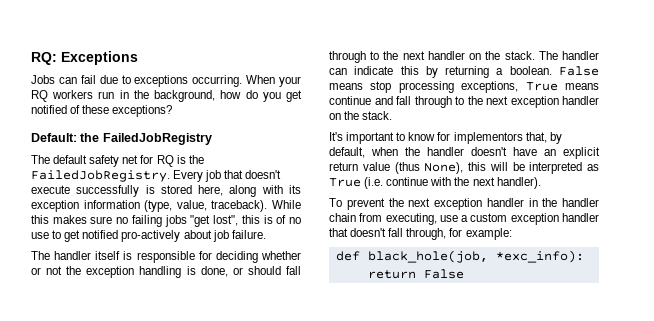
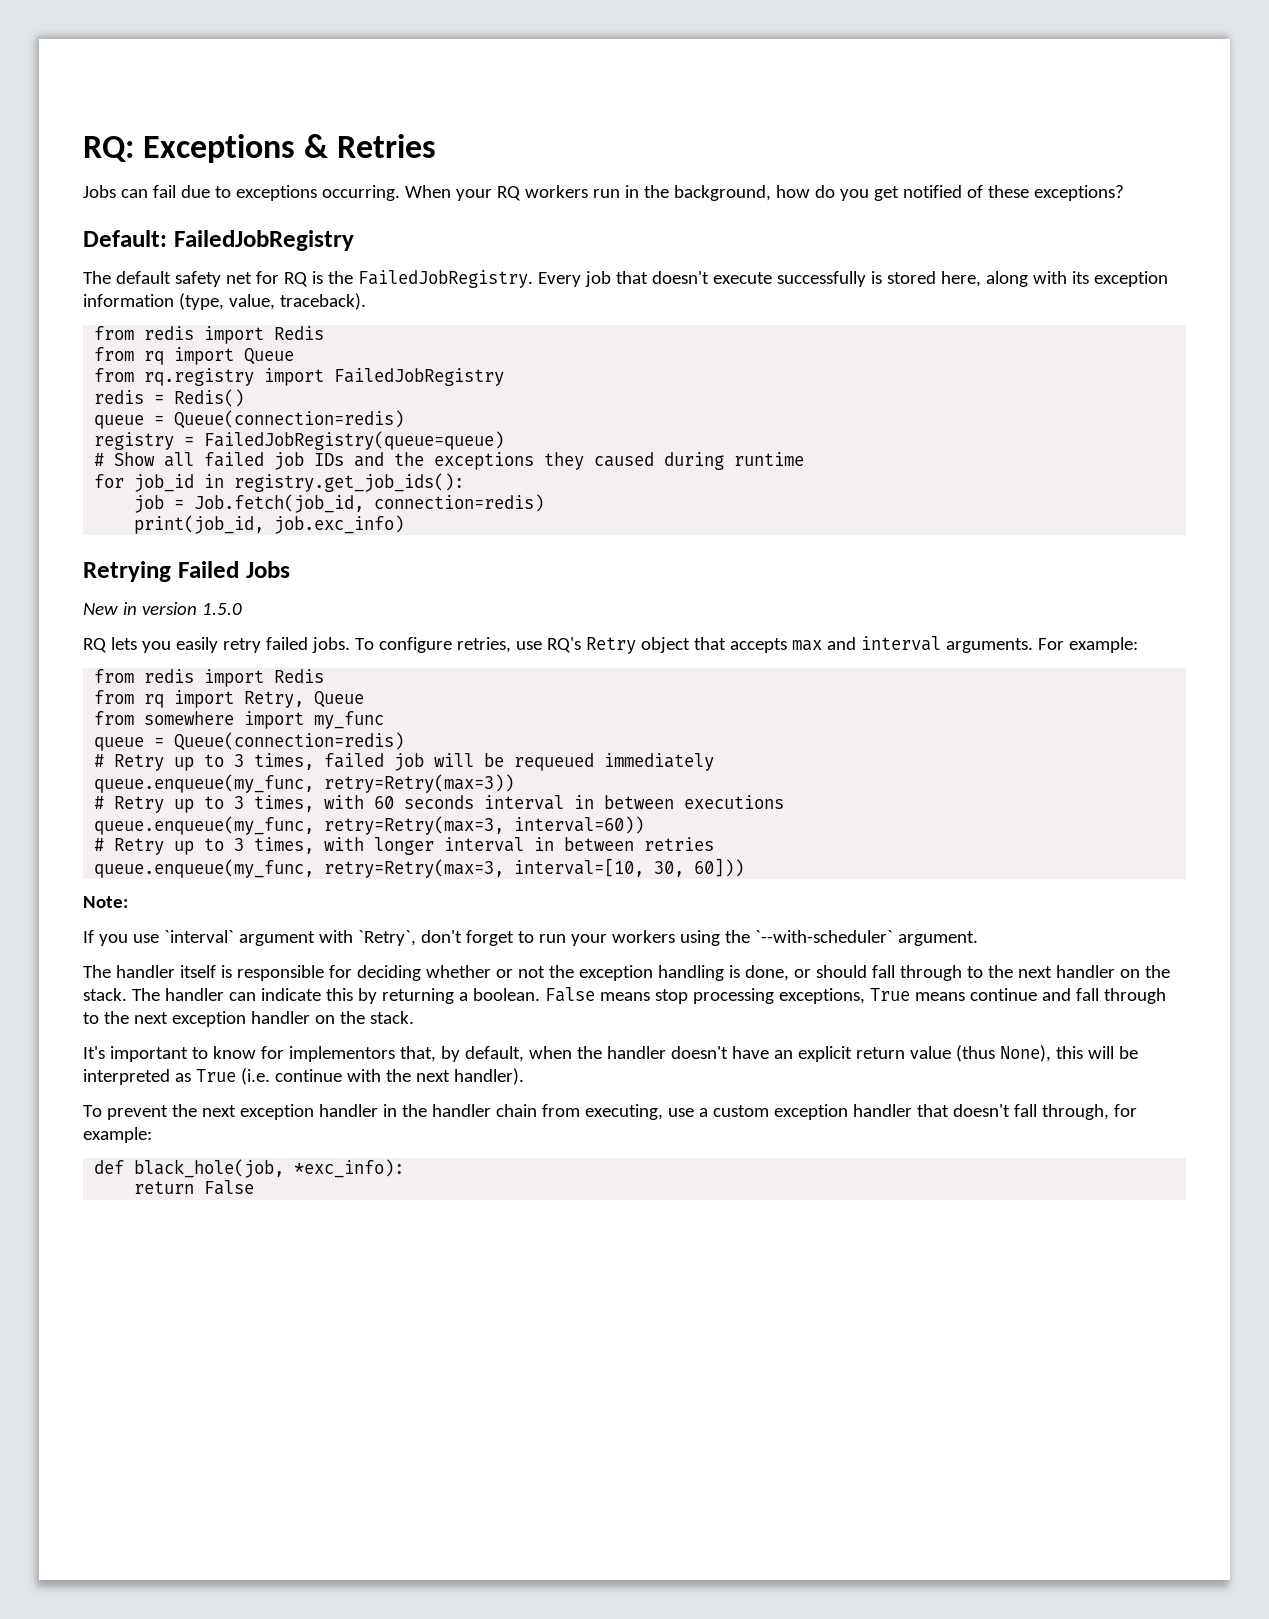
(138, 58) none -> [304,134,437,158] & Retries
[80,133,100,142] the -> (167, 238) none
[272,200,301,209] [31,215,301,227] [31,230,266,242] While this makes sure no failing jobs "get lost", this is of no use to get notified pro-actively about job failure. -> [94,326,325,344] [94,347,295,365] [94,368,505,386] [94,389,245,407] [94,410,405,429] [94,431,505,450] [94,452,805,470] [94,473,465,492] [134,494,545,513] [134,515,405,534] [83,561,290,582] [83,602,242,615] [83,636,1138,654] [94,669,325,687] [94,690,365,708] [94,711,385,729] [94,732,405,751] [94,753,715,771] [94,774,515,793] [94,795,785,813] [94,816,645,835] [94,837,715,855] [94,858,745,878] [83,896,128,908] [83,930,978,946] // from redis import Redis // from rq import Queue // from rq.registry import FailedJobRegistry // redis = Redis() // queue = Queue(connection=redis) // registry = FailedJobRegistry(queue=queue) // # Show all failed job IDs and the exceptions they caused during runtime // for job_id in registry.get_job_ids(): // job = Job.fetch(job_id, connection=redis) // print(job_id, job.exc_info) // Retrying Failed Jobs // New in version 1.5.0 // RQ lets you easily retry failed jobs. To configure retries, use RQ's Retry object that accepts max and interval arguments. For example: // from redis import Redis // from rq import Retry, Queue // from somewhere import my_func // queue = Queue(connection=redis) // # Retry up to 3 times, failed job will be requeued immediately // queue.enqueue(my_func, retry=Retry(max=3)) // # Retry up to 3 times, with 60 seconds interval in between executions // queue.enqueue(my_func, retry=Retry(max=3, interval=60)) // # Retry up to 3 times, with longer interval in between retries // queue.enqueue(my_func, retry=Retry(max=3, interval=[10, 30, 60])) // Note: // If you use `interval` argument with `Retry`, don't forget to run your workers using the `--with-scheduler` argument.

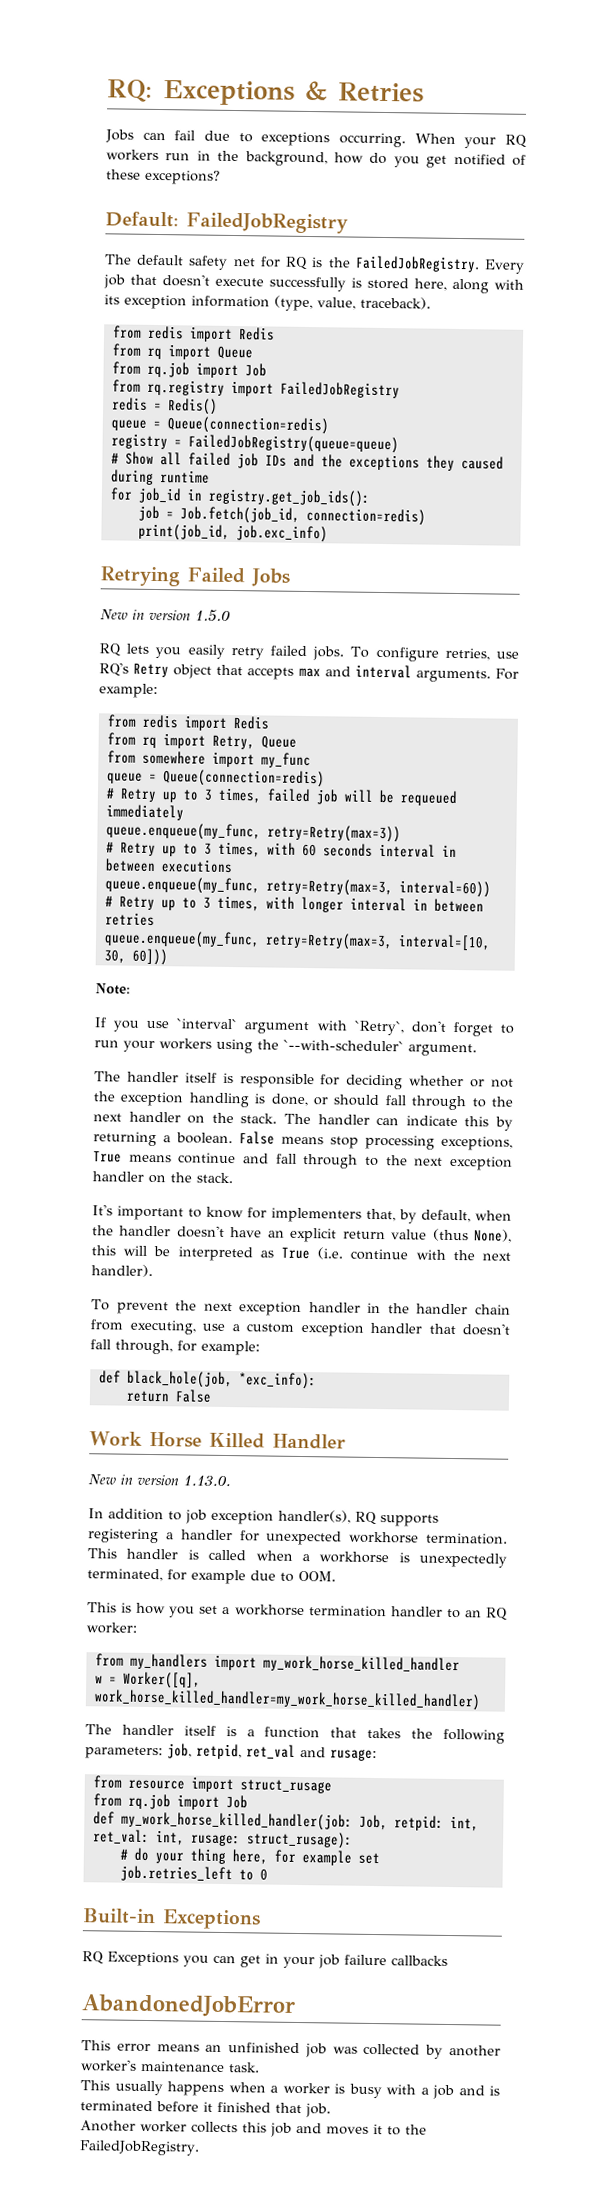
(295, 356) none -> [111,361,267,379] // from rq.job import Job
[288,1046,395,1062] implementors -> [271,1207,362,1223] implementers
(255, 1187) none -> [89,1431,346,1450] [88,1474,231,1487] [88,1508,439,1527] [88,1528,508,1546] [87,1548,507,1568] [87,1568,336,1585] [87,1602,508,1621] [86,1622,137,1634] [94,1653,460,1674] [94,1671,201,1689] [93,1689,481,1711] [85,1724,506,1744] [85,1743,377,1762] [92,1775,332,1794] [92,1793,248,1810] [92,1811,479,1832] [92,1829,353,1849] [119,1847,380,1866] [119,1865,268,1883] [82,1908,261,1930] [82,1951,448,1969] [81,1994,296,2018] [81,2040,501,2059] [81,2059,260,2073] [80,2080,500,2100] [80,2100,331,2118] [80,2120,427,2137] [79,2140,200,2156] // Work Horse Killed Handler // New in version 1.13.0. // In addition to job exception handler(s), RQ supports registering a handler for unexpected workhorse termination. This handler is called when a workhorse is unexpectedly terminated, for example due to OOM. // This is how you set a workhorse termination handler to an RQ worker: // from my_handlers import my_work_horse_killed_handler // w = Worker([q], work_horse_killed_handler=my_work_horse_killed_handler) // The handler itself is a function that takes the following parameters: job, retpid, ret_val and rusage: // from resource import struct_rusage // from rq.job import Job // def my_work_horse_killed_handler(job: Job, retpid: int, ret_val: int, rusage: struct_rusage): // # do your thing here, for example set job.retries_left to 0 // Built-in Exceptions // RQ Exceptions you can get in your job failure callbacks // AbandonedJobError // This error means an unfinished job was collected by another worker's maintenance task. // This usually happens when a worker is busy with a job and is terminated before it finished that job. // Another worker collects this job and moves it to the FailedJobRegistry.

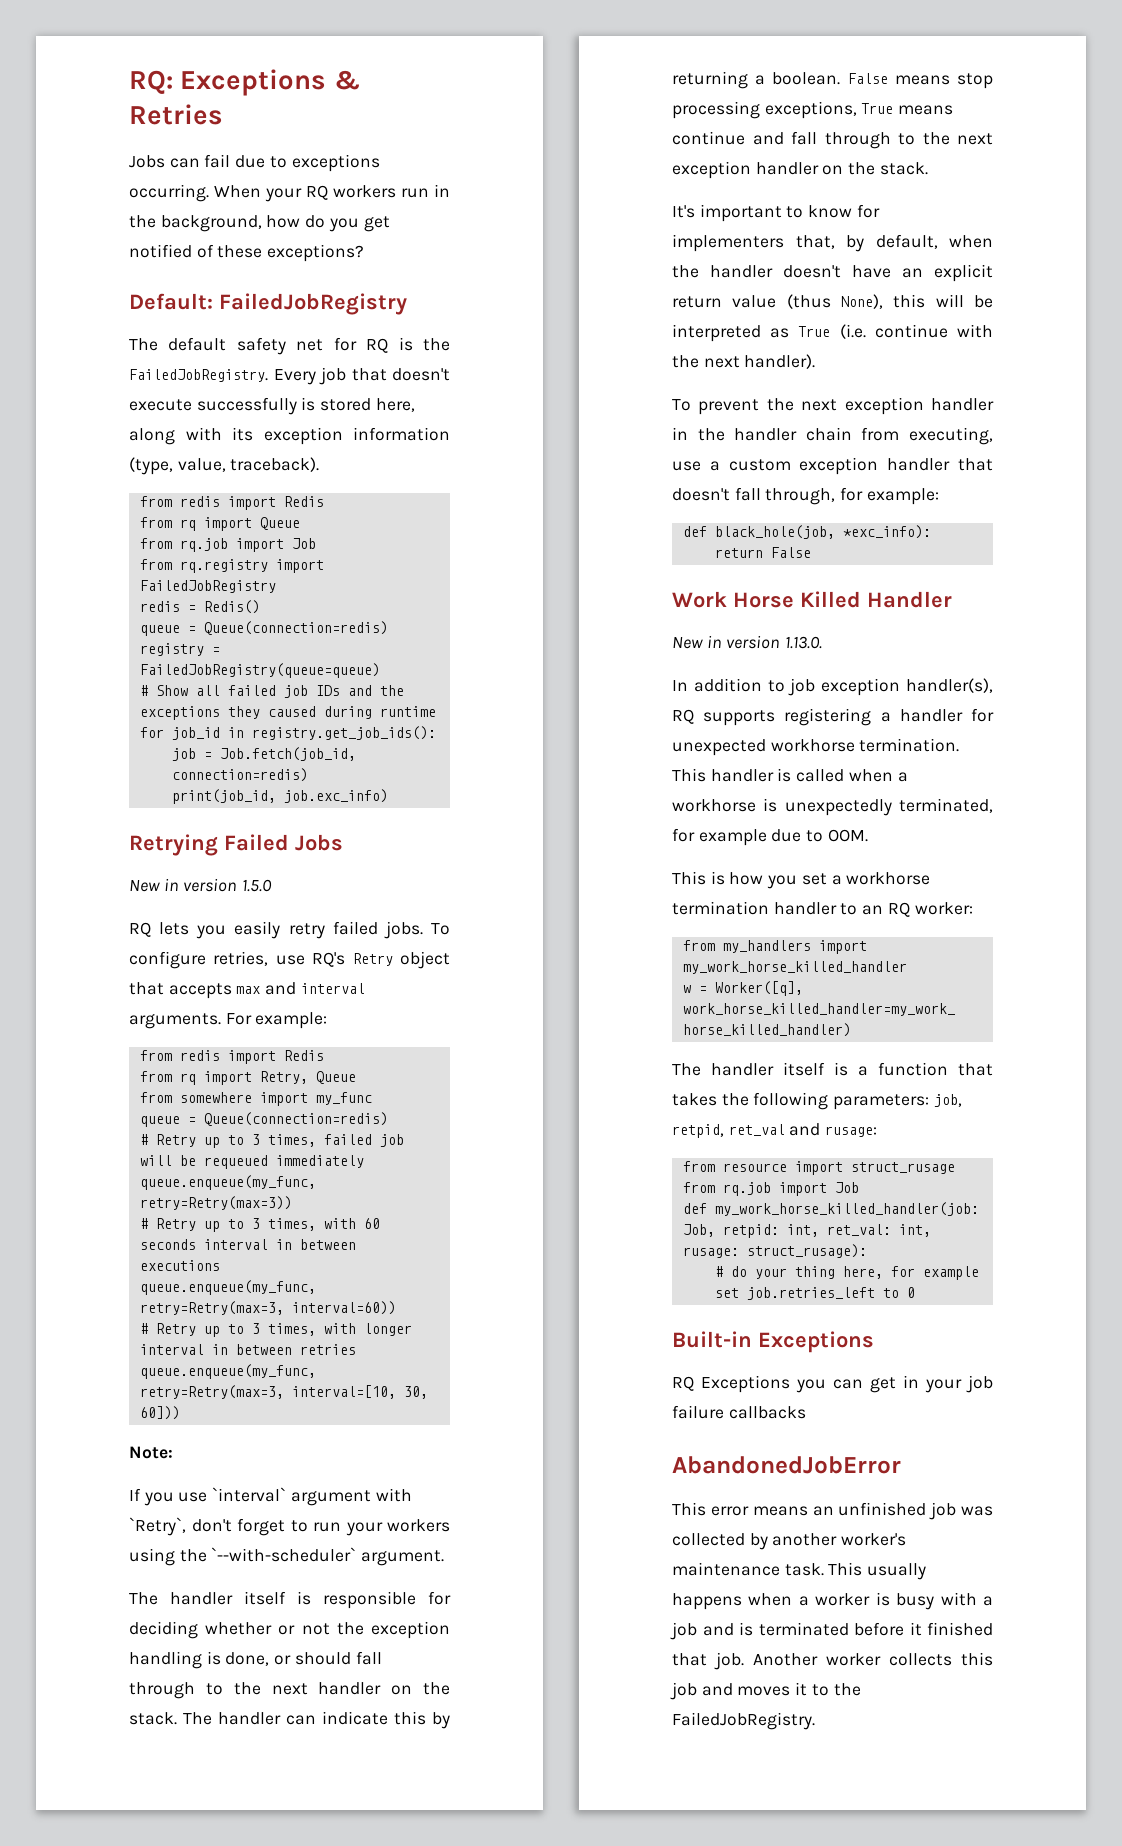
(260, 2067) // -> (824, 1569) none
(331, 2110) // -> (744, 1661) none

